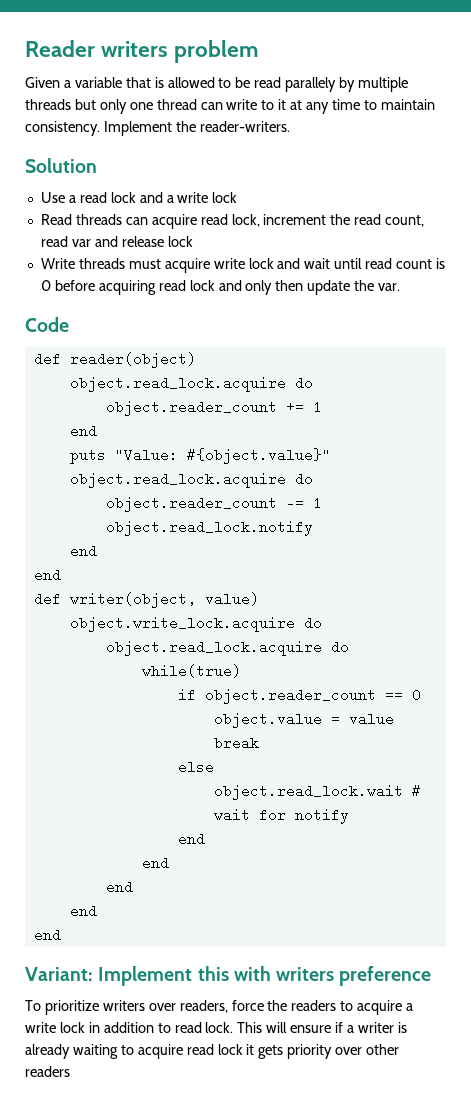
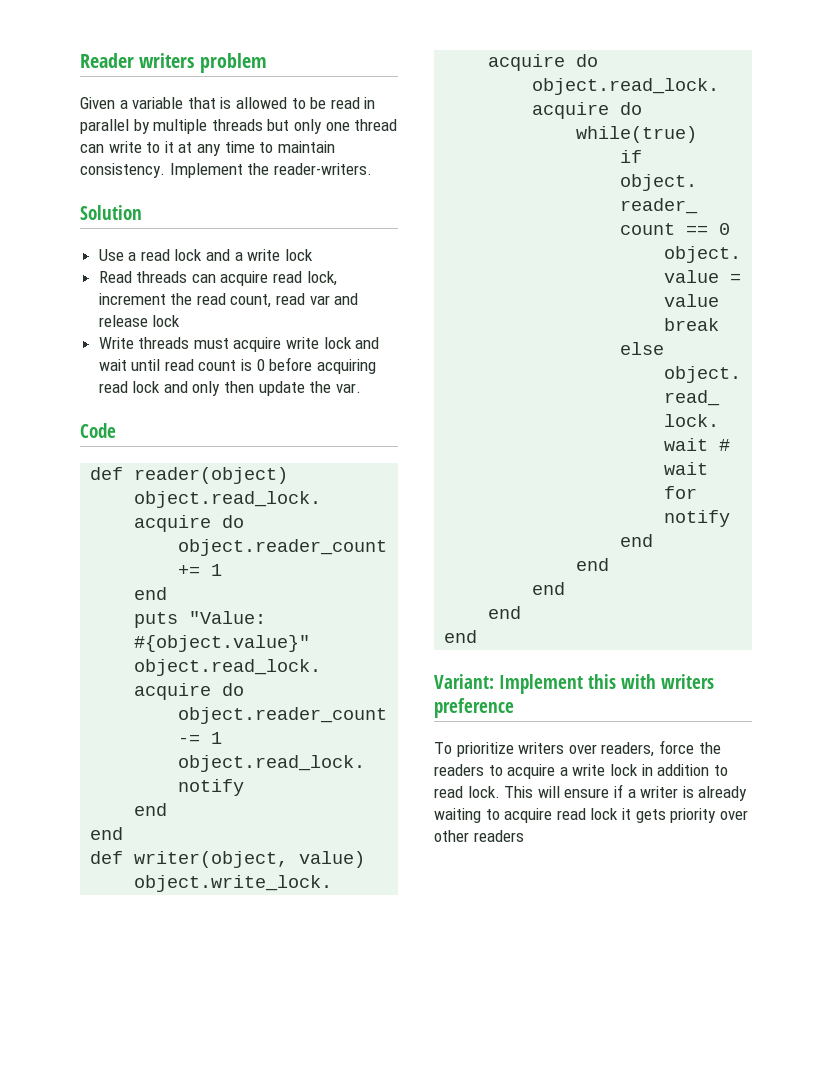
[285,77,337,92] parallely -> [364,97,376,109] [80,119,129,134] in parallel

